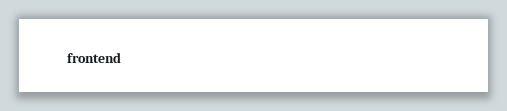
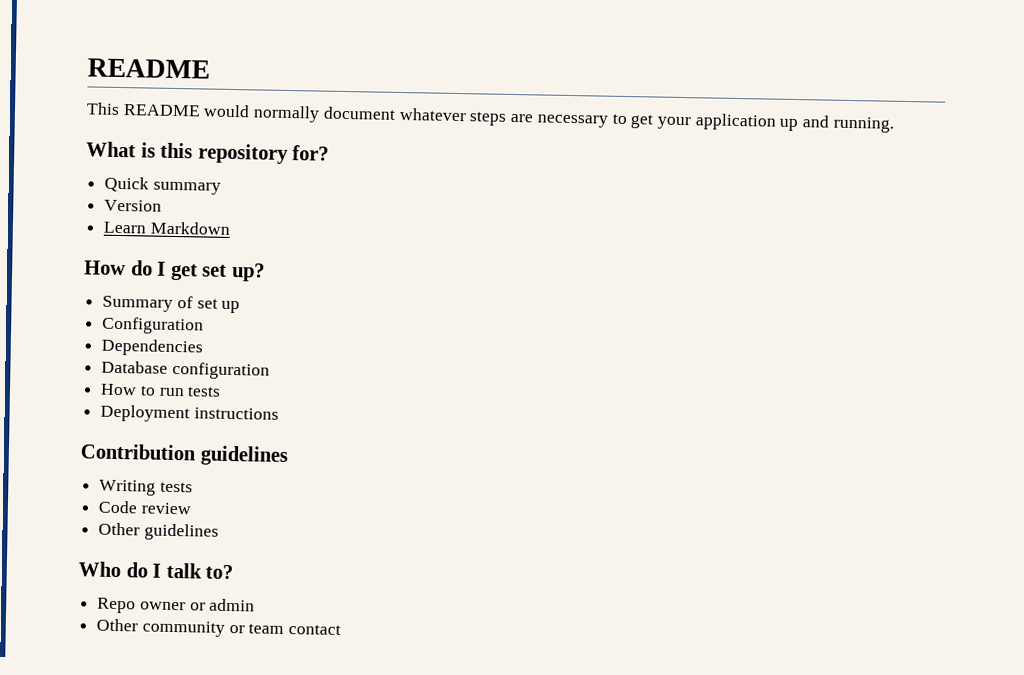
[67,52,121,63] frontend -> [87,58,210,79] [86,102,894,133] [86,141,330,164] [104,176,221,195] [104,199,163,212] [103,221,230,235] [84,260,265,282] [102,295,241,314] [102,316,205,335] [101,338,204,357] [101,360,270,380] [100,383,222,397] [100,404,279,423] [80,443,289,467] [99,479,193,496] [98,500,191,515] [98,522,219,541] [78,561,234,580] [97,597,256,614] [96,618,342,637] README // This README would normally document whatever steps are necessary to get your application up and running. // What is this repository for? // Quick summary // Version // Learn Markdown // How do I get set up? // Summary of set up // Configuration // Dependencies // Database configuration // How to run tests // Deployment instructions // Contribution guidelines // Writing tests // Code review // Other guidelines // Who do I talk to? // Repo owner or admin // Other community or team contact

